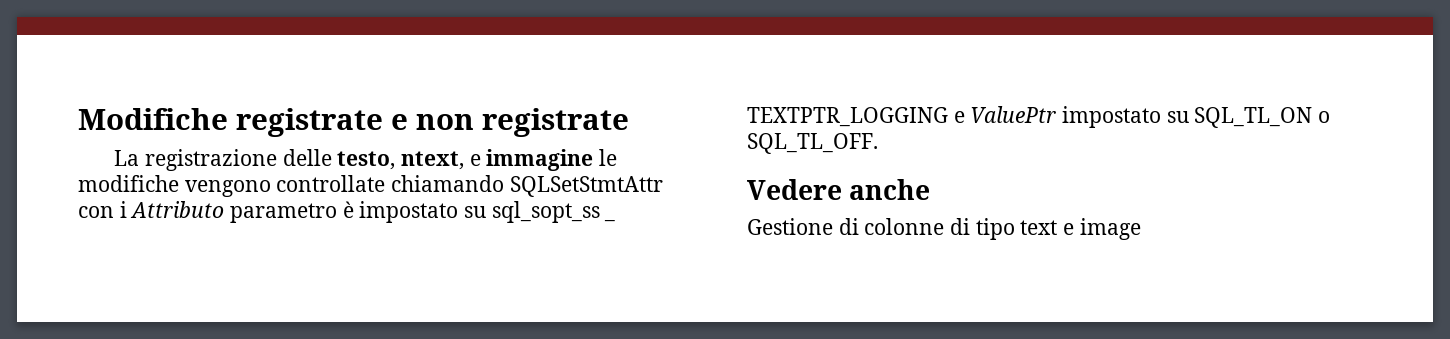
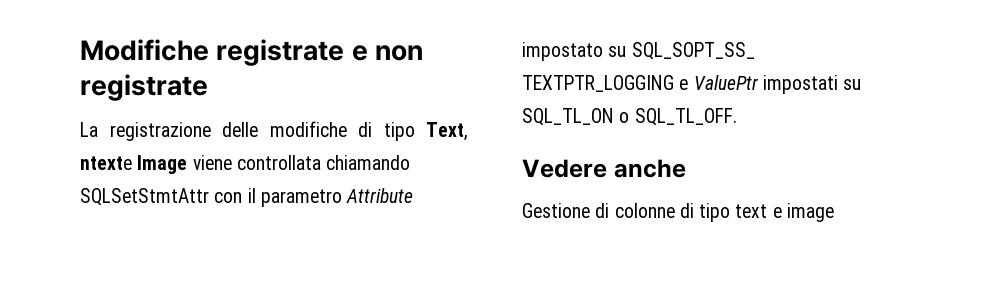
[337,149,617,171] [78,175,663,197] [78,201,616,223] testo, ntext, e immagine le modifiche vengono controllate chiamando SQLSetStmtAttr con i Attributo parametro è impostato su sql_sopt_ss _ -> [269,121,468,141] [80,155,411,174] [80,188,414,207] [522,42,755,61] modifiche di tipo Text, ntexte Image viene controllata chiamando SQLSetStmtAttr con il parametro Attribute impostato su SQL_SOPT_SS_
[1062,106,1162,128] impostato -> [762,75,838,94] impostati

